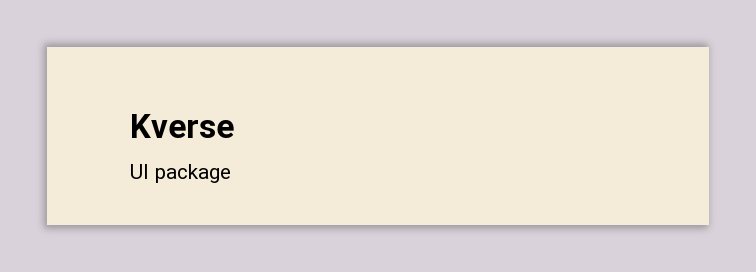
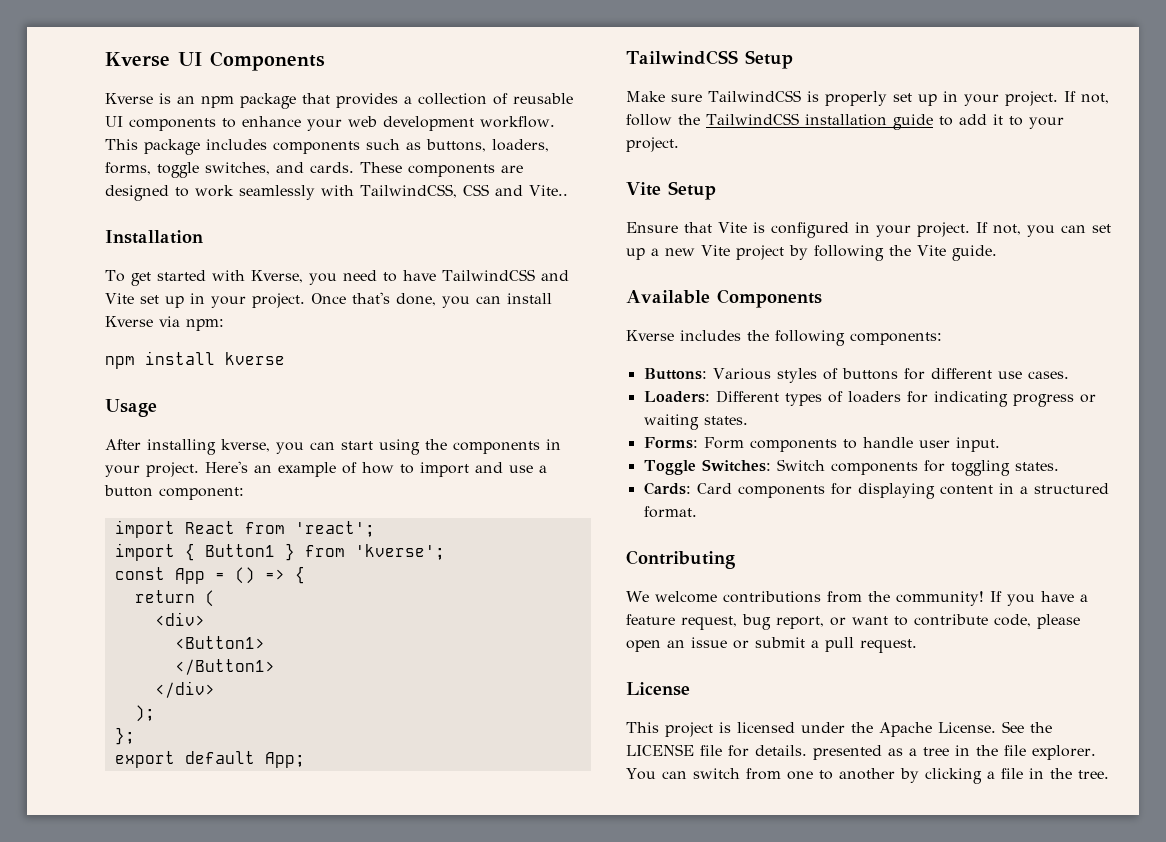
[130,114,234,138] [130,164,231,183] Kverse // UI package -> [105,51,325,71] [105,93,573,109] [105,116,555,131] [105,139,549,155] [105,162,523,178] [105,184,568,201] [105,230,203,244] [105,269,569,286] [105,292,552,308] [105,316,224,331] [105,351,285,369] [105,399,157,417] [105,439,561,455] [105,461,547,477] [104,485,244,500] [114,520,375,538] [114,543,445,561] [114,566,305,584] [134,590,215,607] [154,612,205,626] [174,636,265,649] [174,659,275,675] [154,681,215,698] [134,705,155,722] [114,727,135,745] [114,751,305,768] [626,50,793,69] [626,90,1109,106] [626,113,1064,130] [626,137,679,152] [626,181,716,200] [626,222,1111,238] [626,245,997,261] [626,289,822,308] [626,330,942,346] [643,368,1069,383] [643,390,1096,407] [643,414,748,430] [643,437,1000,452] [643,459,1059,476] [643,482,1109,499] [643,506,697,518] [626,550,735,569] [626,591,1088,606] [626,614,1080,630] [626,637,917,653] [626,682,690,696] [626,721,1052,737] [626,744,1096,760] [626,768,1109,784] Kverse UI Components // Kverse is an npm package that provides a collection of reusable UI components to enhance your web development workflow. This package includes components such as buttons, loaders, forms, toggle switches, and cards. These components are designed to work seamlessly with TailwindCSS, CSS and Vite.. // Installation // To get started with Kverse, you need to have TailwindCSS and Vite set up in your project. Once that's done, you can install Kverse via npm: // npm install kverse // Usage // After installing kverse, you can start using the components in your project. Here's an example of how to import and use a button component: // import React from 'react'; // import { Button1 } from 'kverse'; // const App = () => { // return ( // <div> // <Button1> // </Button1> // </div> // ); // }; // export default App; // TailwindCSS Setup // Make sure TailwindCSS is properly set up in your project. If not, follow the TailwindCSS installation guide to add it to your project. // Vite Setup // Ensure that Vite is configured in your project. If not, you can set up a new Vite project by following the Vite guide. // Available Components // Kverse includes the following components: // Buttons: Various styles of buttons for different use cases. // Loaders: Different types of loaders for indicating progress or waiting states. // Forms: Form components to handle user input. // Toggle Switches: Switch components for toggling states. // Cards: Card components for displaying content in a structured format. // Contributing // We welcome contributions from the community! If you have a feature request, bug report, or want to contribute code, please open an issue or submit a pull request. // License // This project is licensed under the Apache License. See the LICENSE file for details. presented as a tree in the file explorer. You can switch from one to another by clicking a file in the tree.

